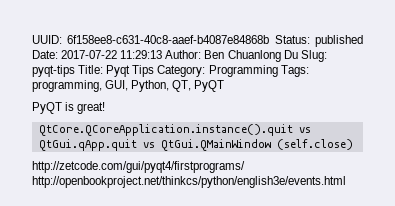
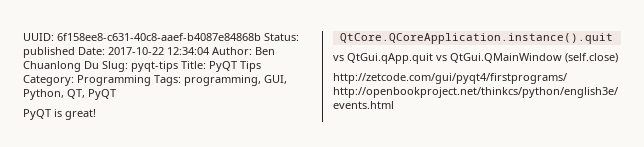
[61,50,163,59] 2017-07-22 11:29:13 -> [108,47,210,55] 2017-10-22 12:34:04
[106,65,131,77] Pyqt -> [209,61,237,72] PyQT
(293, 130) none -> (613, 38) //

